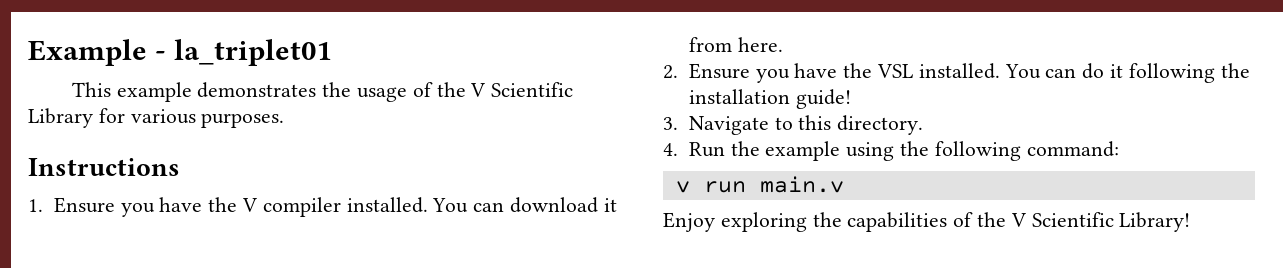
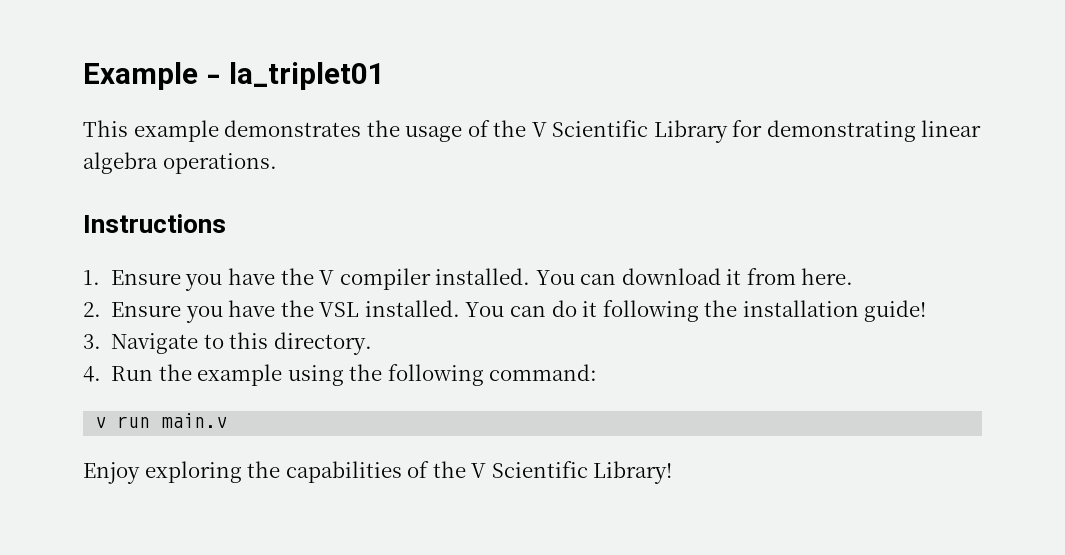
[130,109,285,128] various purposes. -> [766,120,982,142] [83,152,277,174] demonstrating linear algebra operations.

